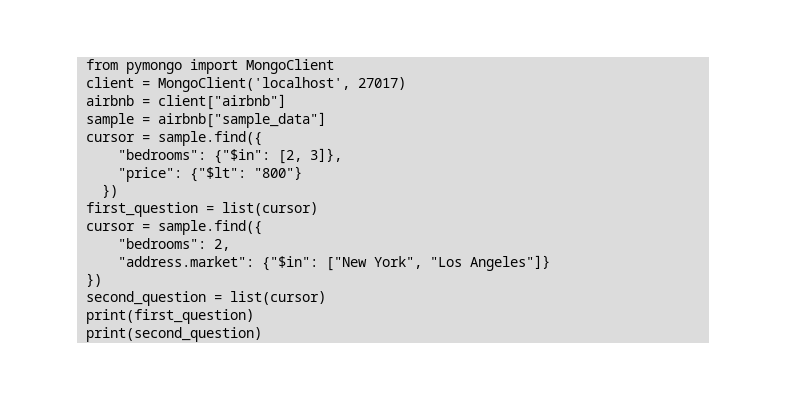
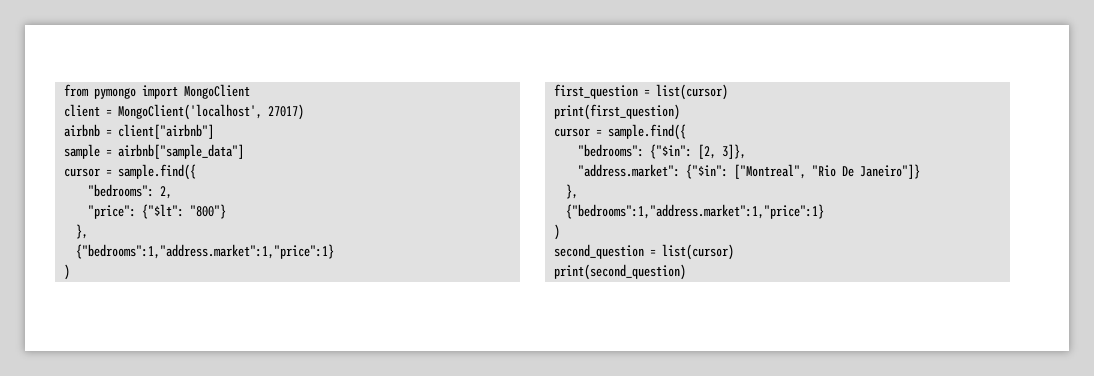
[214,148,343,164] {"$in": [2, 3]}, -> [159,186,172,199] 2,
[102,184,119,198] }) -> [75,224,88,239] [75,244,334,259] [63,264,70,280] }, // {"bedrooms":1,"address.market":1,"price":1} // )
[86,220,263,235] [118,238,231,251] // cursor = sample.find({ // "bedrooms": 2, -> [553,104,680,120] [553,124,686,140] [577,144,746,159] // print(first_question) // cursor = sample.find({ // "bedrooms": {"$in": [2, 3]},
[326,255,551,271] [86,273,103,287] ["New York", "Los Angeles"]} // }) -> [733,164,920,179] [565,184,578,199] [565,204,824,219] [553,224,560,240] ["Montreal", "Rio De Janeiro"]} // }, // {"bedrooms":1,"address.market":1,"price":1} // )
[86,309,255,324] // print(first_question) -> (734, 252) none

